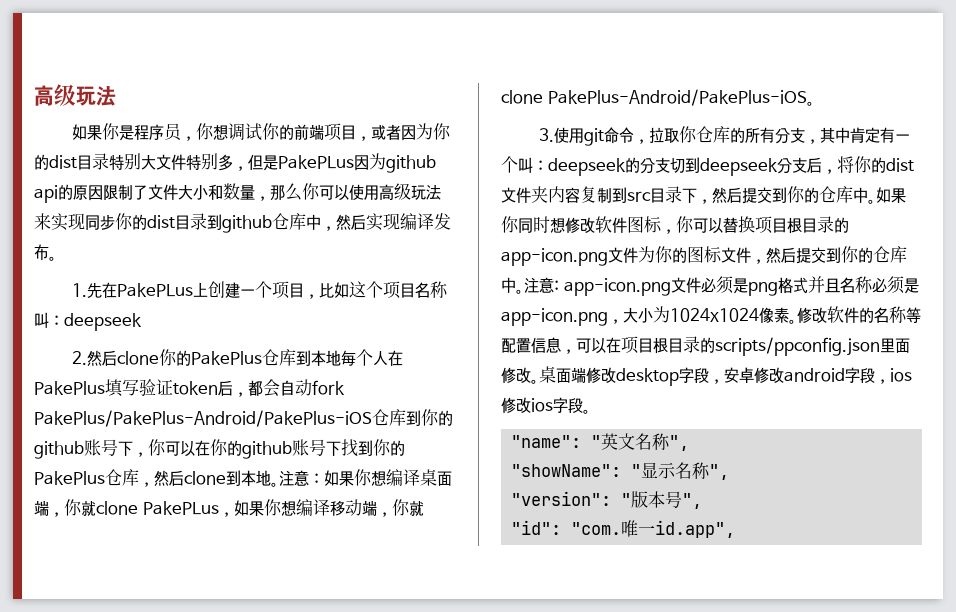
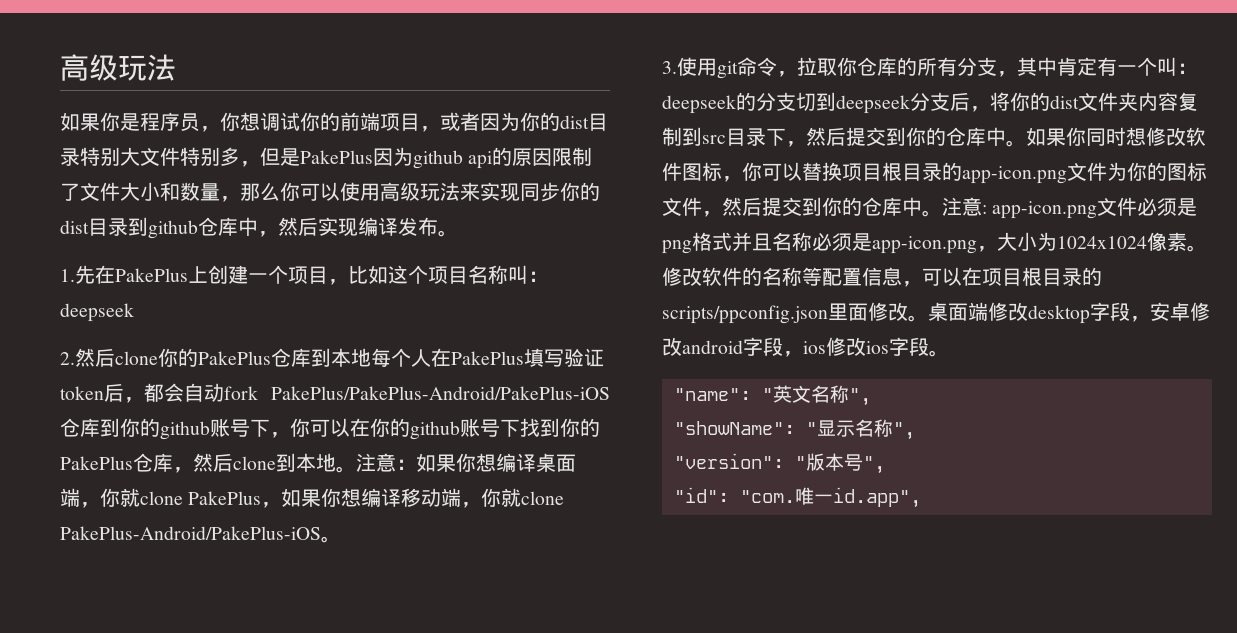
[278,155,354,169] PakePLus -> [300,150,373,164] PakePlus
[117,283,194,297] PakePLus -> [115,268,188,282] PakePlus
[142,501,219,515] PakePLus -> [188,491,262,505] PakePlus

